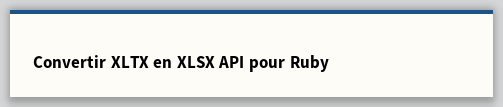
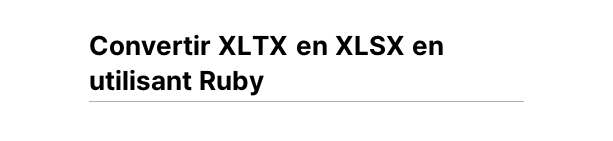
[218,56,285,72] API pour -> [412,40,445,56] [89,69,192,91] en utilisant

